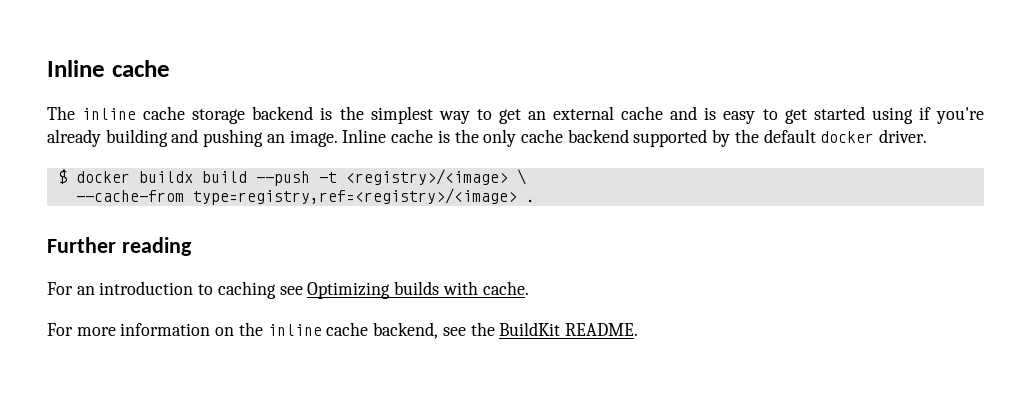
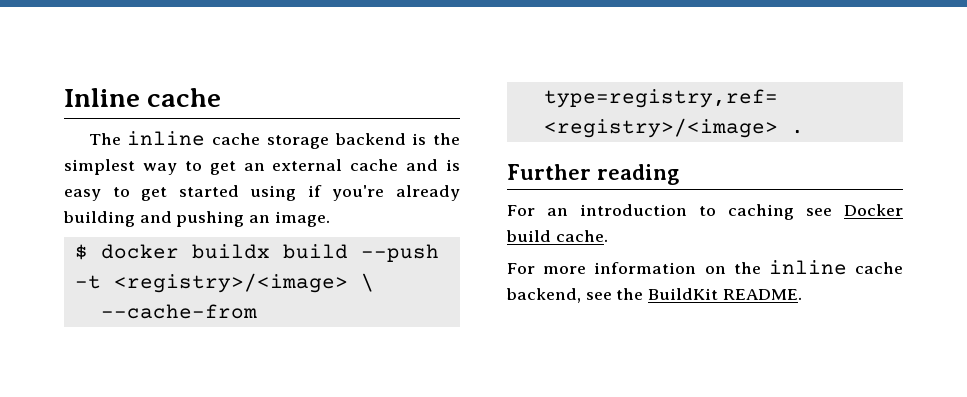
[342,129,928,147] Inline cache is the only cache backend supported by the default docker driver. -> (330, 219) none
[307,281,478,299] Optimizing builds with -> [844,204,903,216] [506,230,551,242] Docker build

